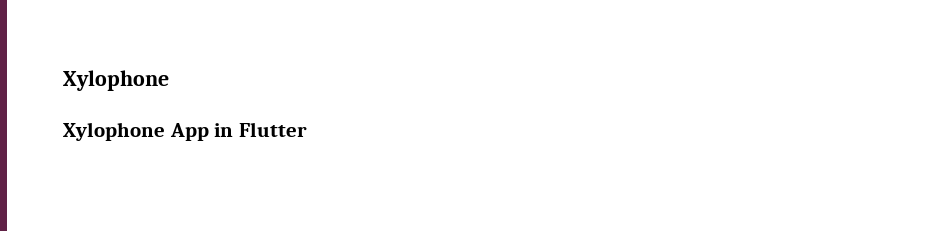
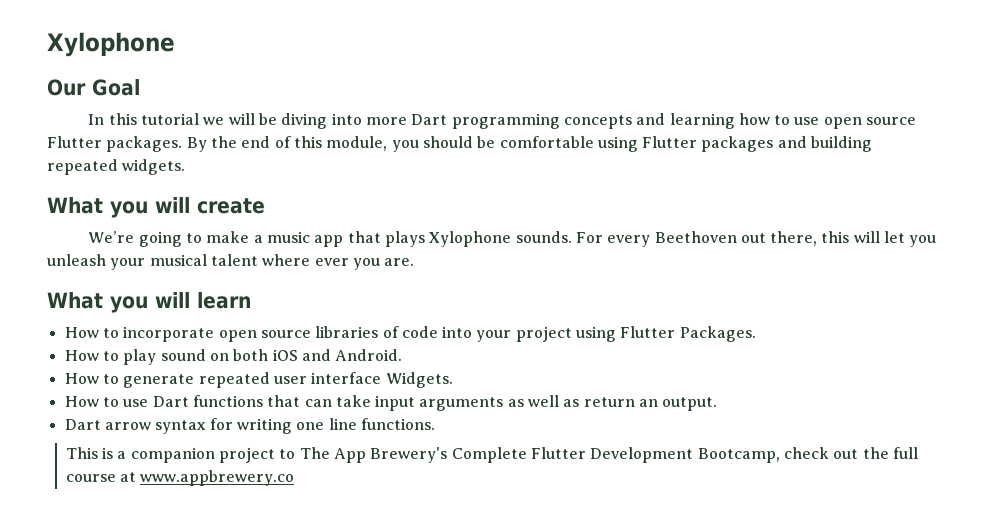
[63,122,307,141] Xylophone App in Flutter -> [47,79,140,96] [88,113,917,129] [47,136,873,152] [47,159,186,175] [47,197,265,218] [88,231,937,247] [47,254,415,270] [47,292,251,313] [64,326,756,342] [64,349,403,365] [64,372,453,388] [64,395,718,411] [64,418,435,434] [65,447,918,463] [65,470,295,486] Our Goal // In this tutorial we will be diving into more Dart programming concepts and learning how to use open source Flutter packages. By the end of this module, you should be comfortable using Flutter packages and building repeated widgets. // What you will create // We’re going to make a music app that plays Xylophone sounds. For every Beethoven out there, this will let you unleash your musical talent where ever you are. // What you will learn // How to incorporate open source libraries of code into your project using Flutter Packages. // How to play sound on both iOS and Android. // How to generate repeated user interface Widgets. // How to use Dart functions that can take input arguments as well as return an output. // Dart arrow syntax for writing one line functions. // This is a companion project to The App Brewery's Complete Flutter Development Bootcamp, check out the full course at www.appbrewery.co

